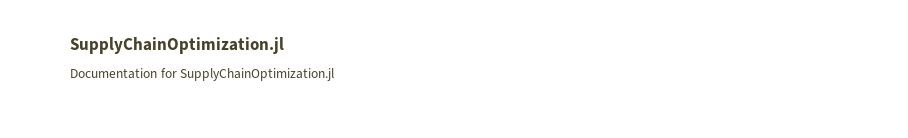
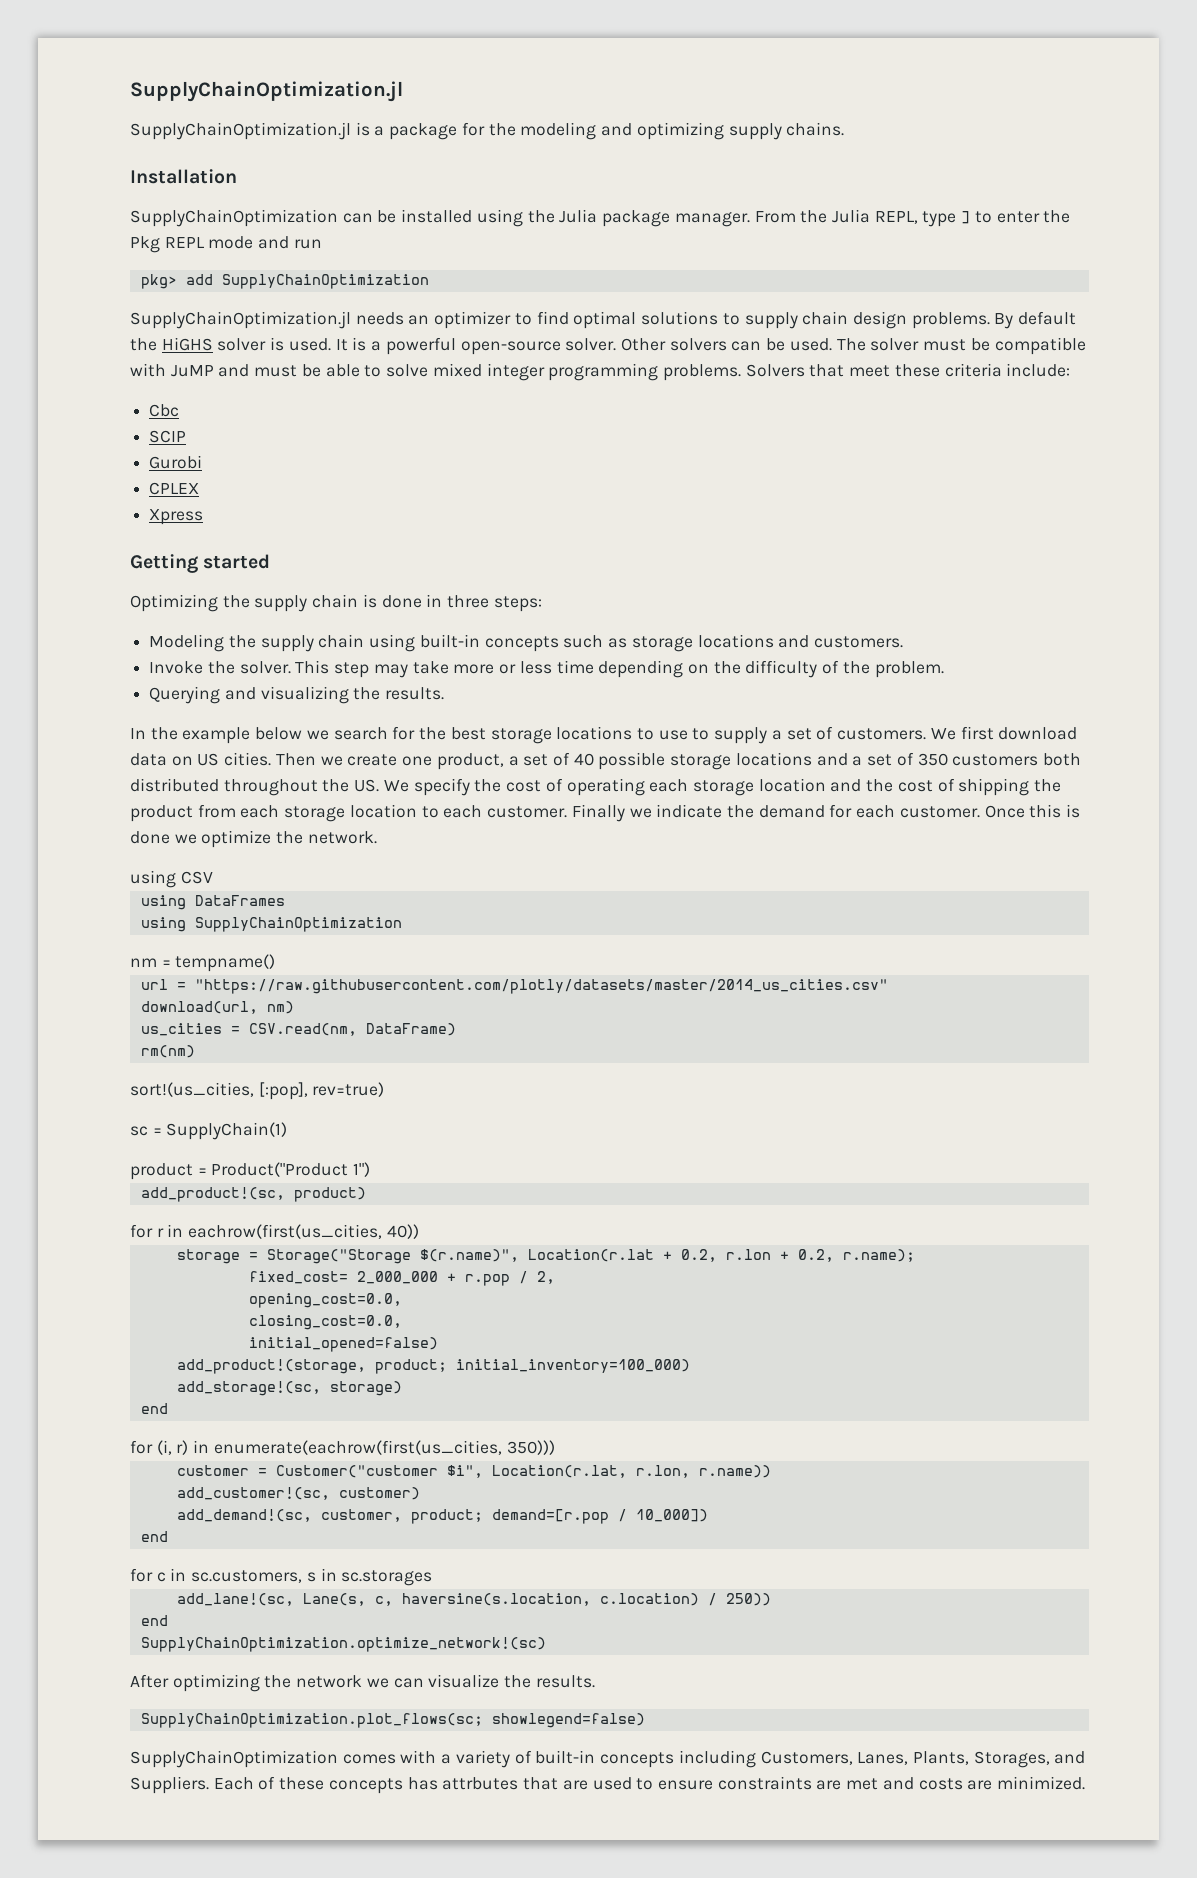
[70,68,335,81] Documentation for SupplyChainOptimization.jl -> [130,122,845,140] [130,169,237,184] [130,209,1071,227] [130,236,322,253] [140,274,429,289] [130,311,1077,329] [130,337,1086,355] [130,363,1071,381] [149,404,180,417] [149,430,187,443] [149,455,203,469] [149,482,200,495] [149,509,204,525] [130,554,271,573] [130,594,542,612] [149,634,903,652] [149,660,944,678] [149,686,445,704] [130,726,1078,744] [130,752,1081,770] [130,778,1062,796] [130,804,1081,822] [130,830,377,848] [130,870,213,888] [140,895,285,910] [140,917,402,932] [130,954,276,972] [140,979,888,994] [140,1001,294,1014] [140,1023,456,1036] [140,1045,195,1058] [130,1082,385,1100] [130,1122,288,1140] [130,1162,371,1180] [140,1187,366,1202] [130,1224,419,1239] [176,1249,915,1264] [248,1271,555,1286] [248,1293,402,1308] [248,1315,402,1330] [248,1337,438,1352] [176,1359,690,1374] [176,1381,402,1396] [140,1403,168,1414] [130,1440,555,1455] [176,1465,771,1478] [176,1487,420,1500] [176,1509,708,1524] [140,1531,168,1542] [130,1568,433,1586] [176,1593,771,1606] [140,1615,168,1626] [140,1637,546,1652] [130,1674,595,1692] [140,1713,645,1728] [130,1750,1086,1768] [130,1776,1086,1794] SupplyChainOptimization.jl is a package for the modeling and optimizing supply chains. // Installation // SupplyChainOptimization can be installed using the Julia package manager. From the Julia REPL, type ] to enter the Pkg REPL mode and run // pkg> add SupplyChainOptimization // SupplyChainOptimization.jl needs an optimizer to find optimal solutions to supply chain design problems. By default the HiGHS solver is used. It is a powerful open-source solver. Other solvers can be used. The solver must be compatible with JuMP and must be able to solve mixed integer programming problems. Solvers that meet these criteria include: // Cbc // SCIP // Gurobi // CPLEX // Xpress // Getting started // Optimizing the supply chain is done in three steps: // Modeling the supply chain using built-in concepts such as storage locations and customers. // Invoke the solver. This step may take more or less time depending on the difficulty of the problem. // Querying and visualizing the results. // In the example below we search for the best storage locations to use to supply a set of customers. We first download data on US cities. Then we create one product, a set of 40 possible storage locations and a set of 350 customers both distributed throughout the US. We specify the cost of operating each storage location and the cost of shipping the product from each storage location to each customer. Finally we indicate the demand for each customer. Once this is done we optimize the network. // using CSV // using DataFrames // using SupplyChainOptimization // nm = tempname() // url = "https://raw.githubusercontent.com/plotly/datasets/master/2014_us_cities.csv" // download(url, nm) // us_cities = CSV.read(nm, DataFrame) // rm(nm) // sort!(us_cities, [:pop], rev=true) // sc = SupplyChain(1) // product = Product("Product 1") // add_product!(sc, product) // for r in eachrow(first(us_cities, 40)) // storage = Storage("Storage $(r.name)", Location(r.lat + 0.2, r.lon + 0.2, r.name); // fixed_cost= 2_000_000 + r.pop / 2, // opening_cost=0.0, // closing_cost=0.0, // initial_opened=false) // add_product!(storage, product; initial_inventory=100_000) // add_storage!(sc, storage) // end // for (i, r) in enumerate(eachrow(first(us_cities, 350))) // customer = Customer("customer $i", Location(r.lat, r.lon, r.name)) // add_customer!(sc, customer) // add_demand!(sc, customer, product; demand=[r.pop / 10_000]) // end // for c in sc.customers, s in sc.storages // add_lane!(sc, Lane(s, c, haversine(s.location, c.location) / 250)) // end // SupplyChainOptimization.optimize_network!(sc) // After optimizing the network we can visualize the results. // SupplyChainOptimization.plot_flows(sc; showlegend=false) // SupplyChainOptimization comes with a variety of built-in concepts including Customers, Lanes, Plants, Storages, and Suppliers. Each of these concepts has attrbutes that are used to ensure constraints are met and costs are minimized.

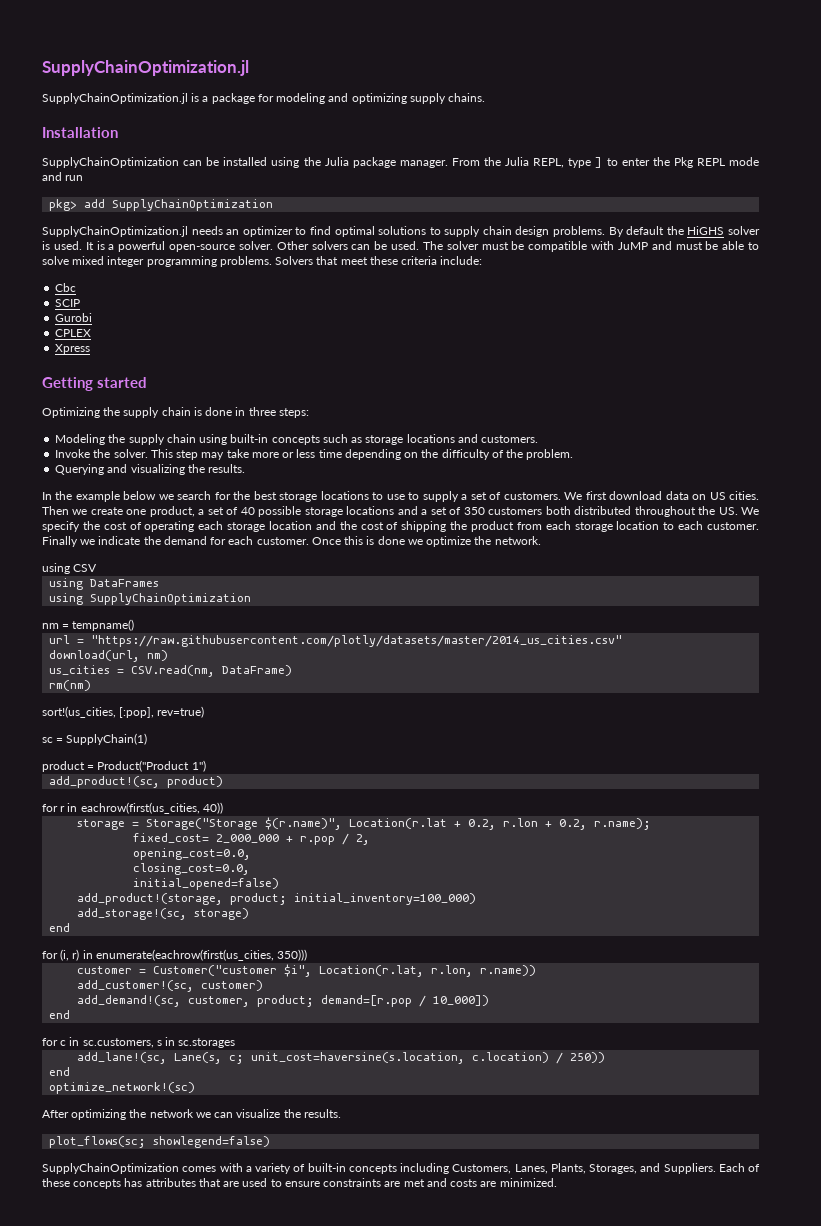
[488,123,516,136] the -> (274, 98) none
[374,1593,591,1606] c, haversine(s.location, -> [229,1052,466,1064] c; unit_cost=haversine(s.location,
[140,1637,546,1652] SupplyChainOptimization.optimize_network!(sc) -> [49,1082,196,1094] optimize_network!(sc)
[140,1713,483,1728] SupplyChainOptimization.plot_flows(sc; -> [49,1136,147,1148] plot_flows(sc;
[442,1777,519,1790] attrbutes -> [145,1178,196,1187] attributes

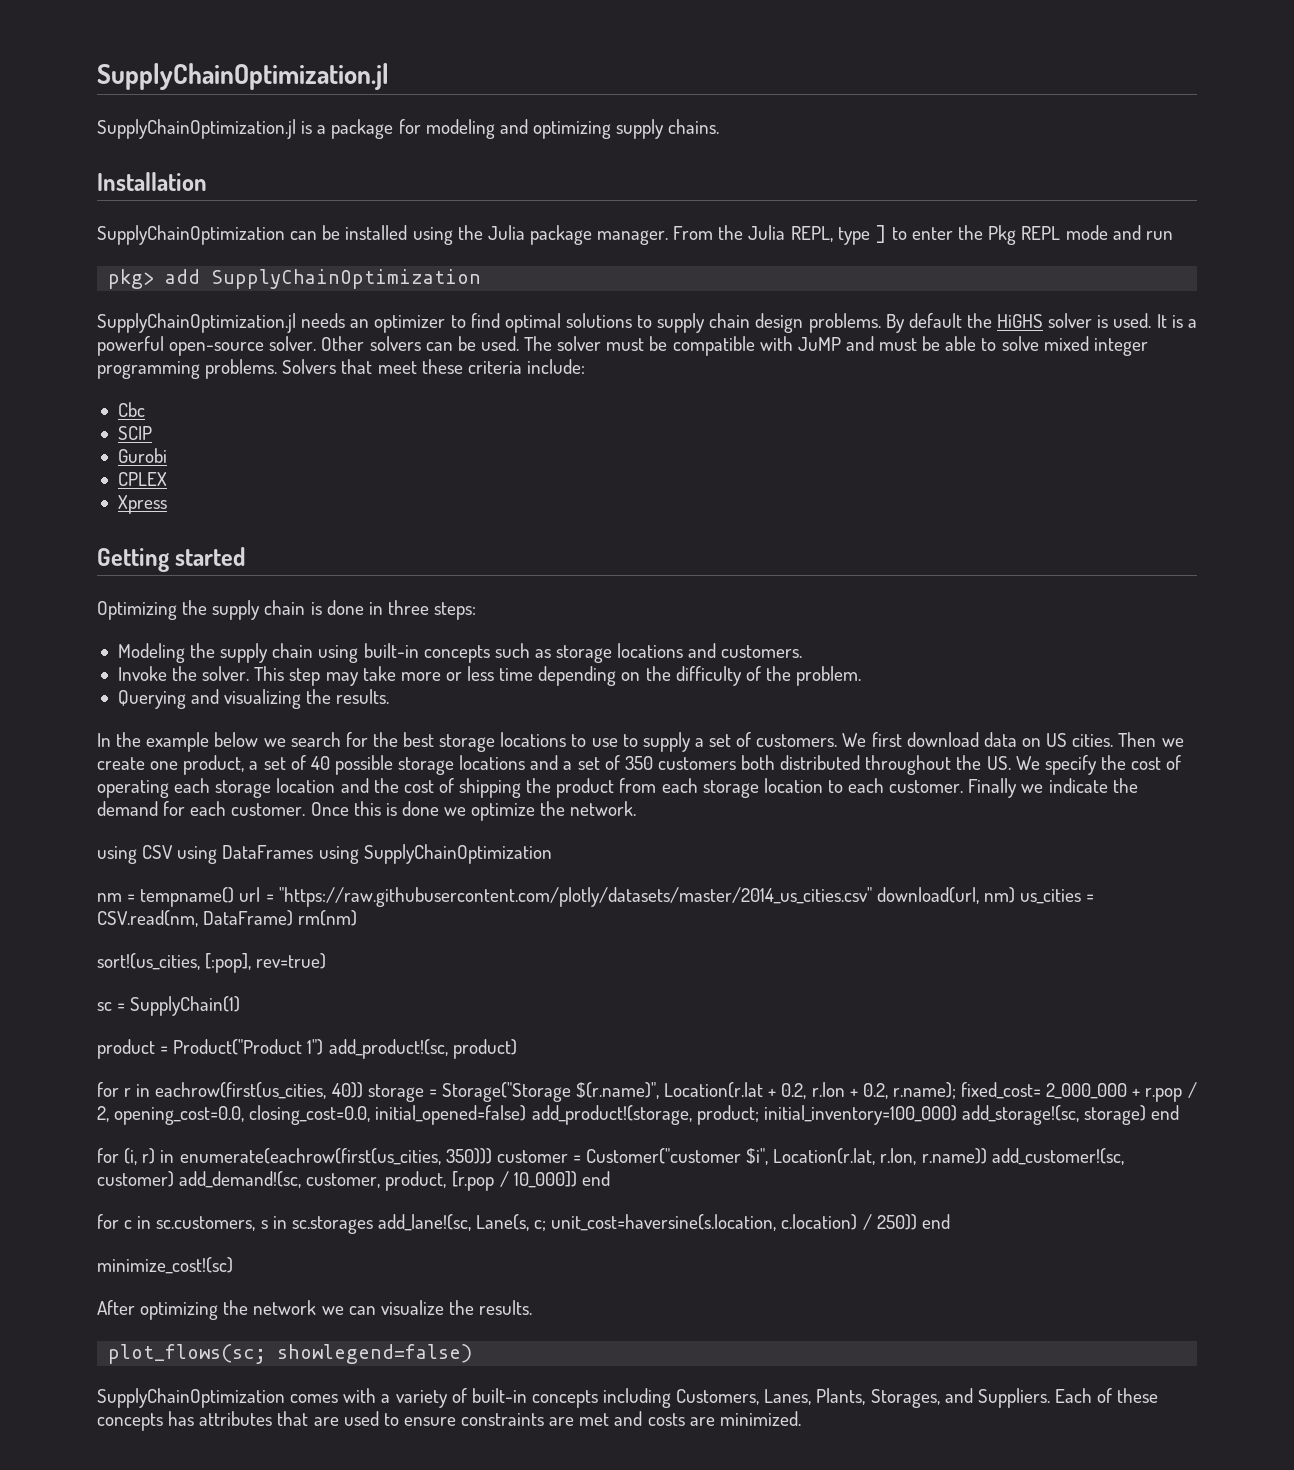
(98, 568) // -> (174, 852) none
(160, 583) // -> (314, 852) none
(135, 625) // -> (235, 897) none
(623, 641) // -> (872, 897) none
(169, 655) // -> (1015, 895) none
(293, 670) // -> (294, 918) none
(206, 766) // -> (324, 1047) none
(223, 808) // -> (363, 1090) none
(652, 824) // -> (956, 1090) none
(371, 839) // -> (109, 1114) none
(252, 854) // -> (245, 1115) none
(251, 869) // -> (371, 1115) none
(280, 884) // -> (527, 1115) none
(477, 899) // -> (957, 1115) none
(250, 914) // -> (1147, 1115) none
(308, 955) // -> (492, 1156) none
(537, 970) // -> (987, 1156) none
(264, 985) // -> (174, 1179) none
[257,995,413,1007] product; demand=[r.pop -> [385,1171,495,1191] product, [r.pop
(490, 1000) // -> (577, 1179) none
(236, 1043) // -> (373, 1225) none
[49,1067,71,1076] [49,1082,196,1094] // end // optimize_network!(sc) -> [921,1214,950,1229] [97,1257,233,1274] end // minimize_cost!(sc)

